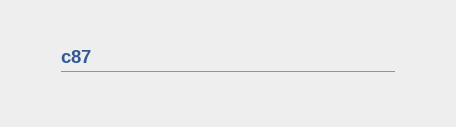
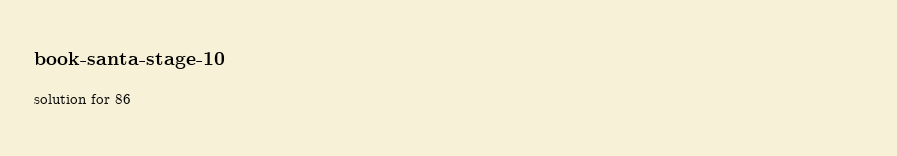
[61,50,91,63] c87 -> [34,52,225,69] [34,94,131,104] book-santa-stage-10 // solution for 86

